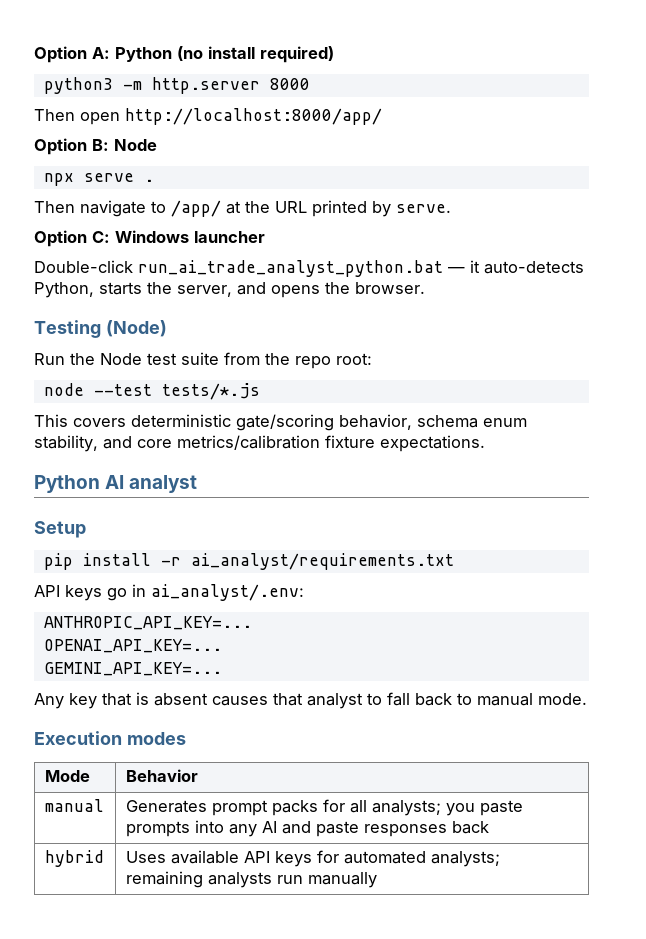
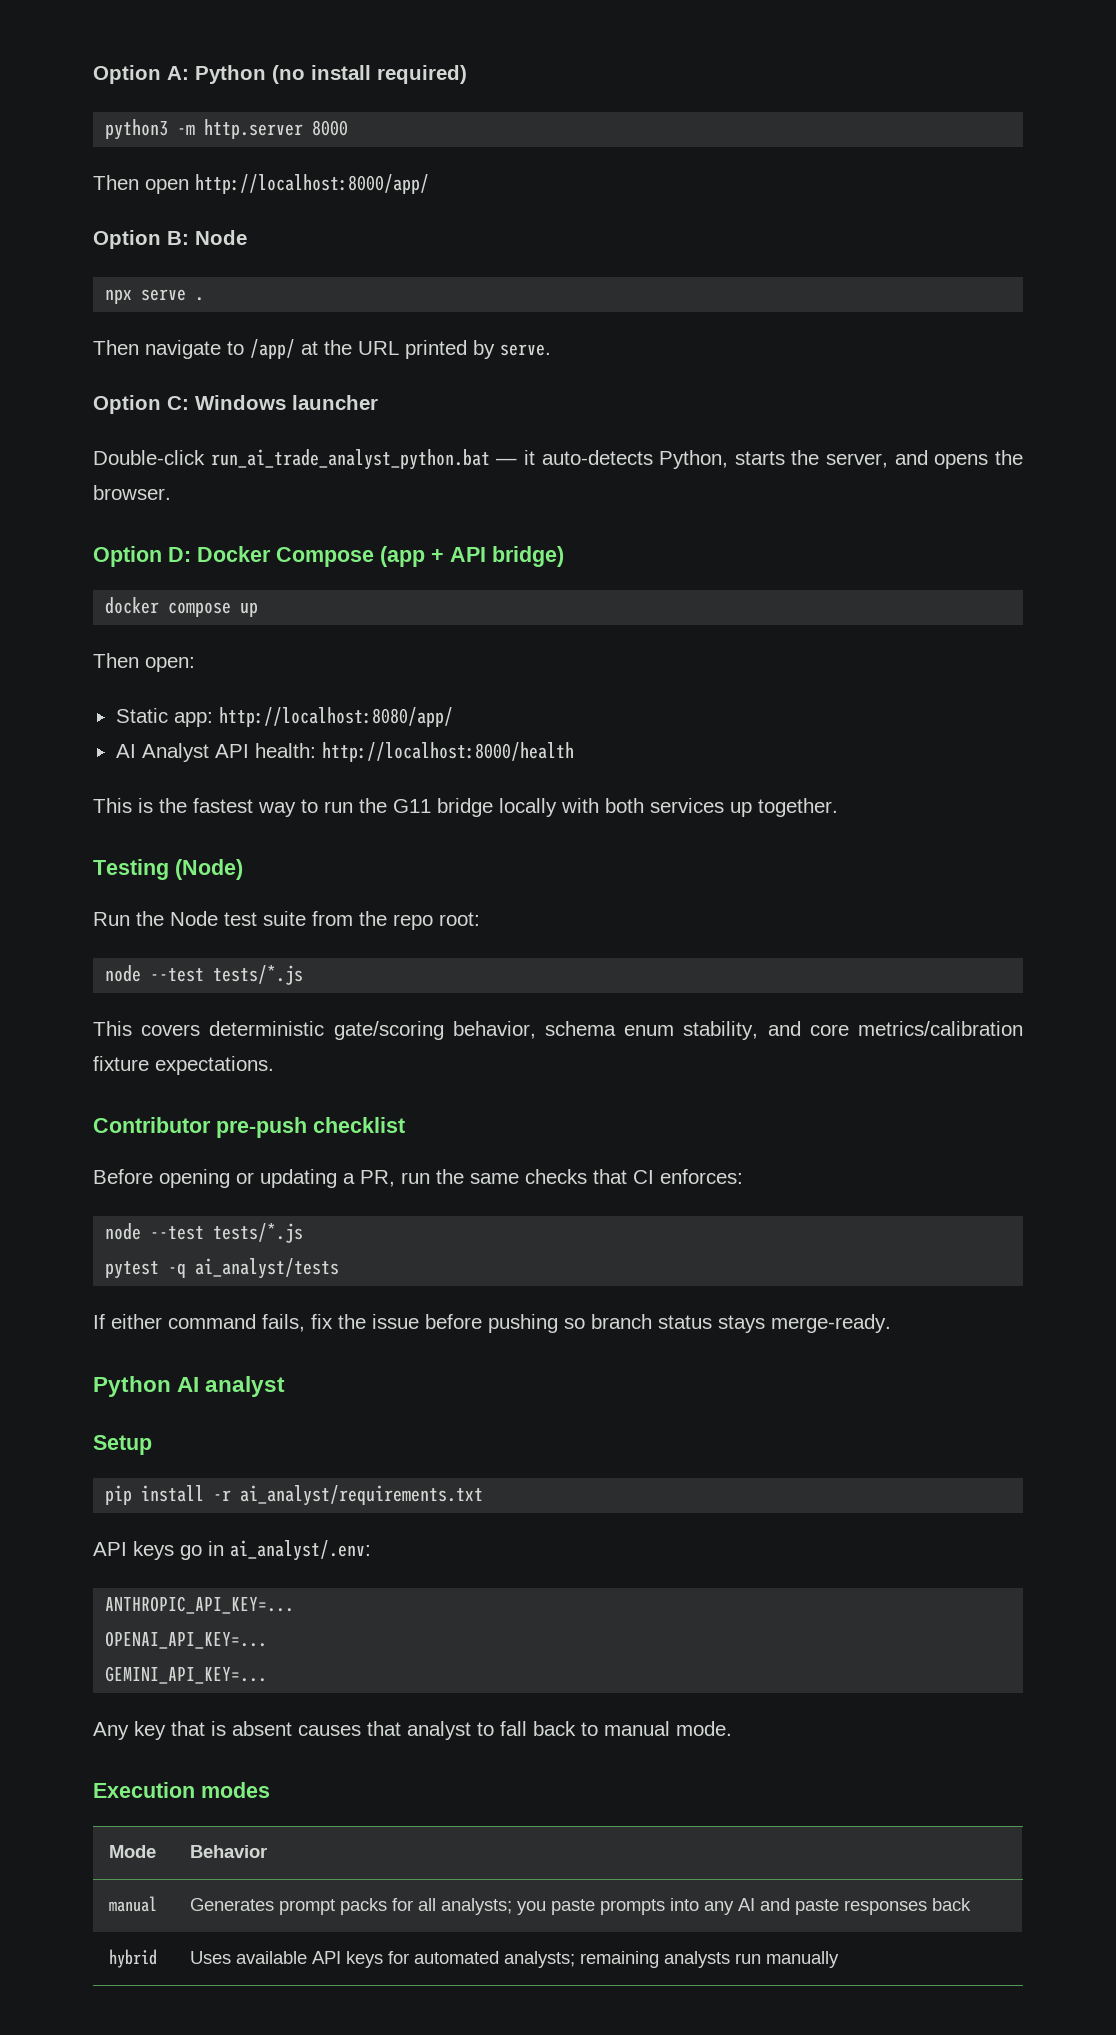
(425, 288) none -> [93,546,564,567] [105,597,259,617] [93,653,195,672] [115,707,453,727] [115,742,574,762] [93,798,838,817] // Option D: Docker Compose (app + API bridge) // docker compose up // Then open: // Static app: http://localhost:8080/app/ // AI Analyst API health: http://localhost:8000/health // This is the fastest way to run the G11 bridge locally with both services up together.
(485, 443) none -> [93,1117,405,1138] [93,1169,743,1188] [105,1223,304,1243] [105,1258,340,1279] [93,1314,891,1333] // Contributor pre-push checklist // Before opening or updating a PR, run the same checks that CI enforces: // node --test tests/*.js // pytest -q ai_analyst/tests // If either command fails, fix the issue before pushing so branch status stays merge-ready.

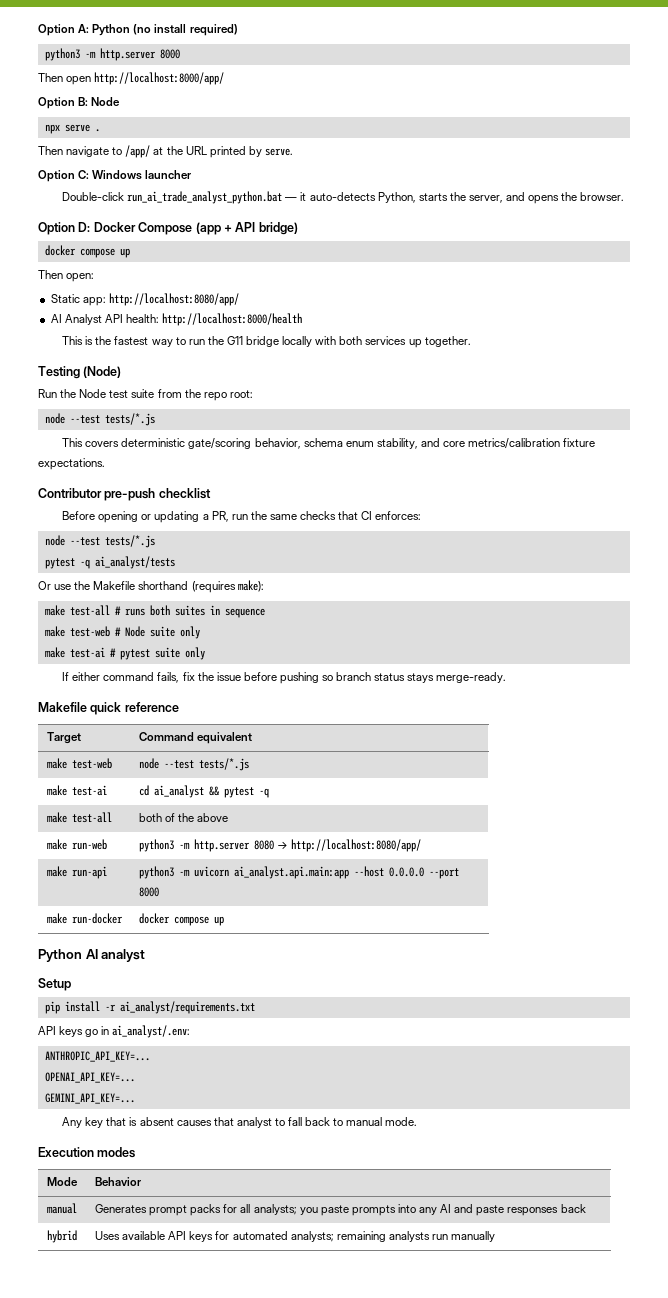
(340, 1268) none -> [38,580,264,593] [44,605,265,618] [44,626,200,639] [44,647,205,660] // Or use the Makefile shorthand (requires make): // make test-all # runs both suites in sequence // make test-web # Node suite only // make test-ai # pytest suite only
(891, 1323) none -> [38,702,179,715] [46,732,81,744] [138,732,253,744] [46,758,112,769] [138,758,249,771] [46,785,107,796] [138,785,269,798] [46,812,112,823] [138,813,229,822] [46,839,107,850] [138,839,422,852] [46,866,107,879] [138,866,459,879] [138,887,159,897] [46,913,123,924] [138,913,224,926] // Makefile quick reference // Target | Command equivalent // make test-web | node --test tests/*.js // make test-ai | cd ai_analyst && pytest -q // make test-all | both of the above // make run-web | python3 -m http.server 8080 → http://localhost:8080/app/ // make run-api | python3 -m uvicorn ai_analyst.api.main:app --host 0.0.0.0 --port 8000 // make run-docker | docker compose up

